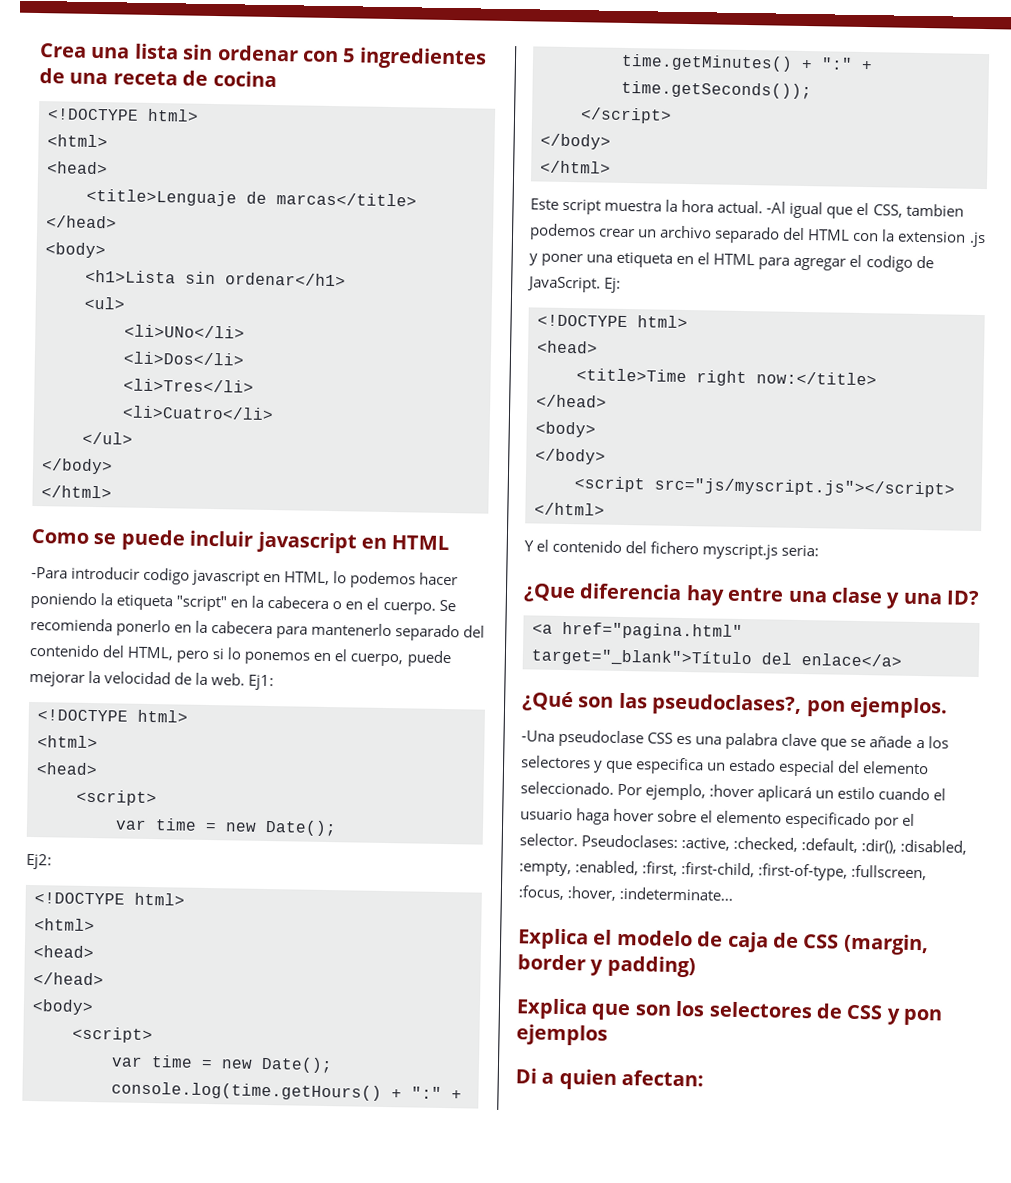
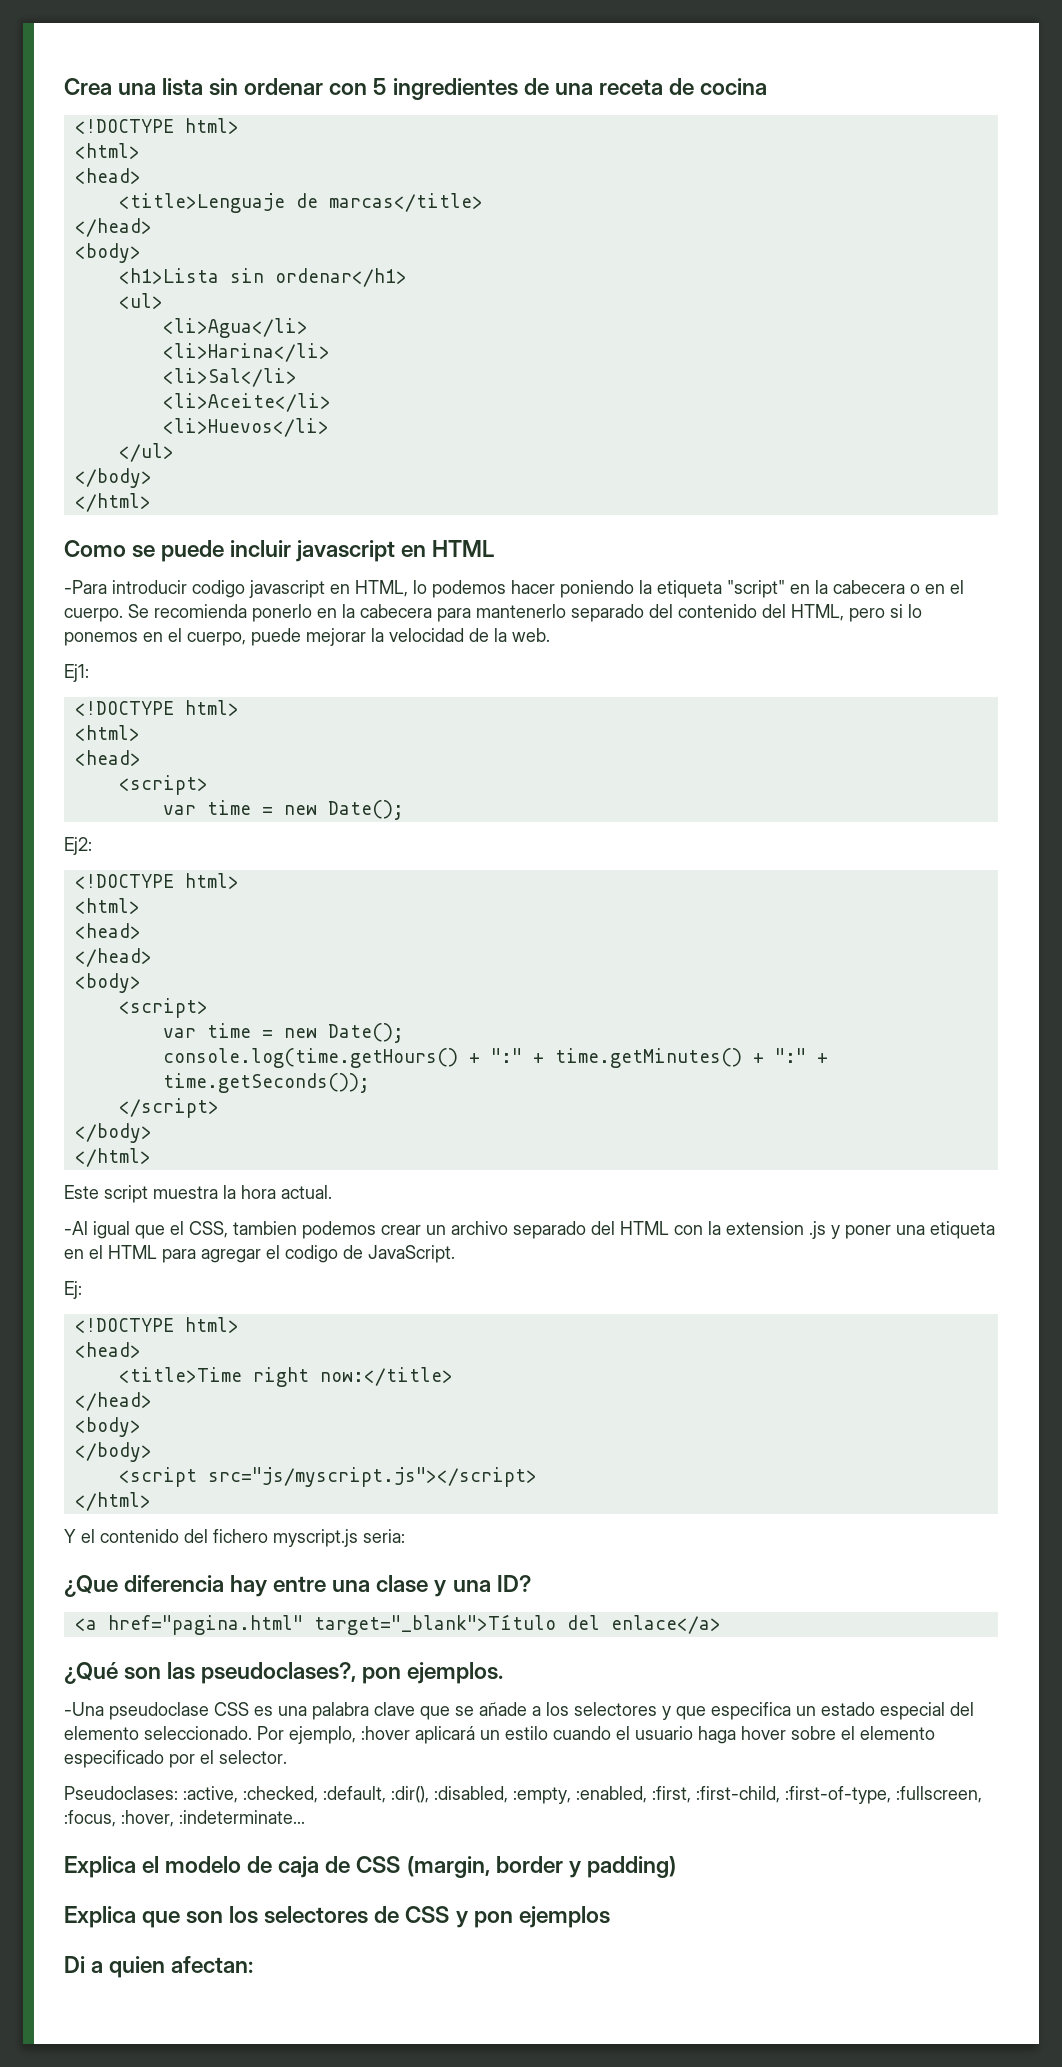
[124,324,245,339] [123,351,244,366] [123,378,254,393] [122,405,274,421] <li>UNo</li> // <li>Dos</li> // <li>Tres</li> // <li>Cuatro</li> -> [162,318,308,338] [162,343,330,362] [162,368,297,387] [162,393,331,412] [162,418,329,437] <li>Agua</li> // <li>Harina</li> // <li>Sal</li> // <li>Aceite</li> // <li>Huevos</li>
(246, 679) none -> (550, 635) //
(764, 207) none -> (332, 1192) //
(601, 284) none -> (455, 1254) //
(578, 840) none -> (287, 1757) //

